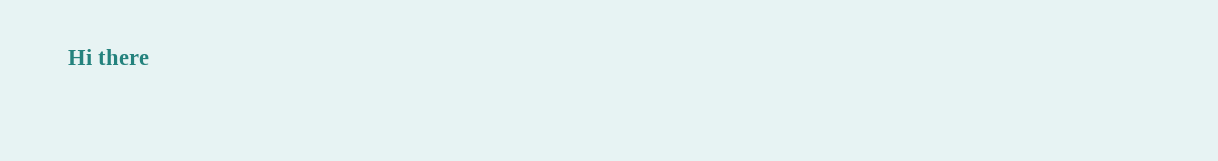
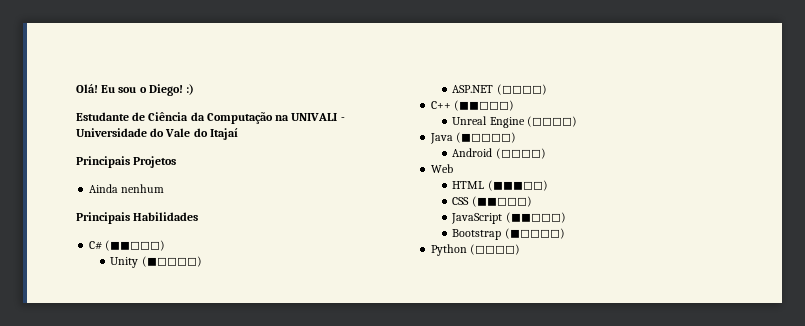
[68,49,150,65] Hi there -> [76,84,195,96] [76,112,345,124] [76,128,238,140] [76,156,177,168] [89,184,165,193] [76,212,199,224] [89,240,166,251] [110,256,202,268] [452,84,547,95] [431,100,515,111] [452,116,577,128] [430,132,517,144] [452,148,546,159] [431,164,454,173] [452,180,548,191] [452,196,532,207] [451,212,566,224] [452,228,565,240] [431,244,521,256] Olá! Eu sou o Diego! :) // Estudante de Ciência da Computação na UNIVALI - Universidade do Vale do Itajaí // Principais Projetos // Ainda nenhum // Principais Habilidades // C# (◼◼◻◻◻) // Unity (◼◻◻◻◻) // ASP.NET (◻◻◻◻) // C++ (◼◼◻◻◻) // Unreal Engine (◻◻◻◻) // Java (◼◻◻◻◻) // Android (◻◻◻◻) // Web // HTML (◼◼◼◻◻) // CSS (◼◼◻◻◻) // JavaScript (◼◼◻◻◻) // Bootstrap (◼◻◻◻◻) // Python (◻◻◻◻)

